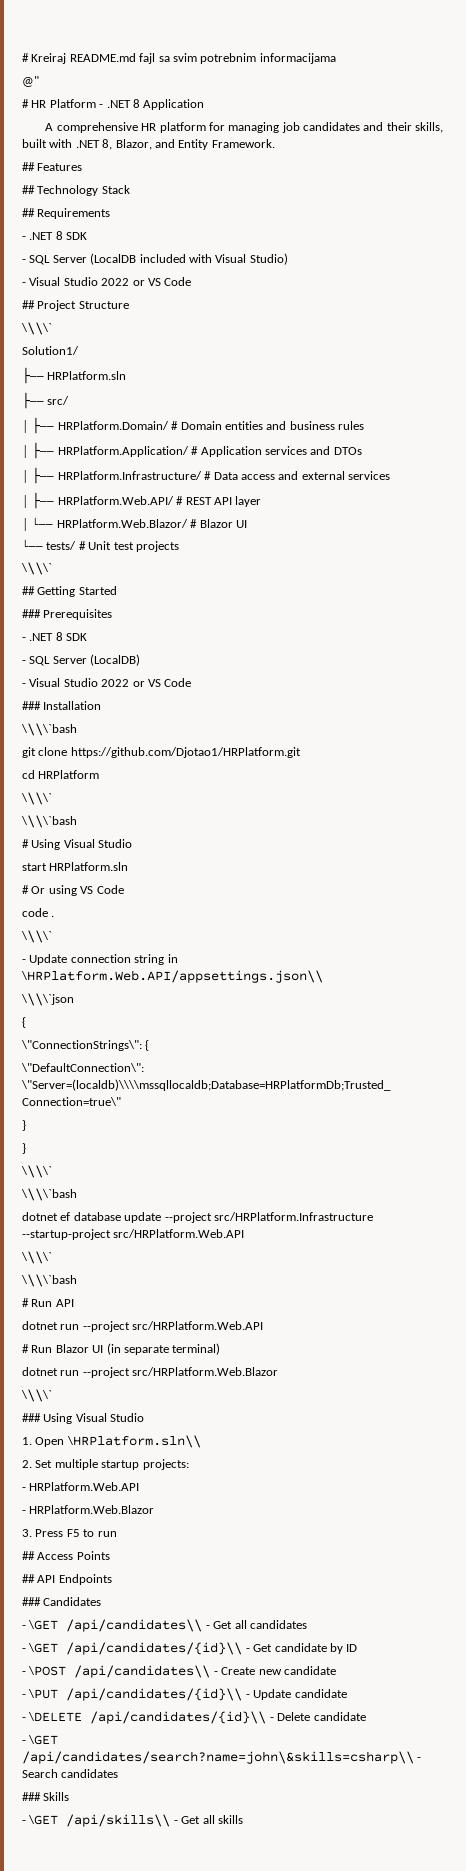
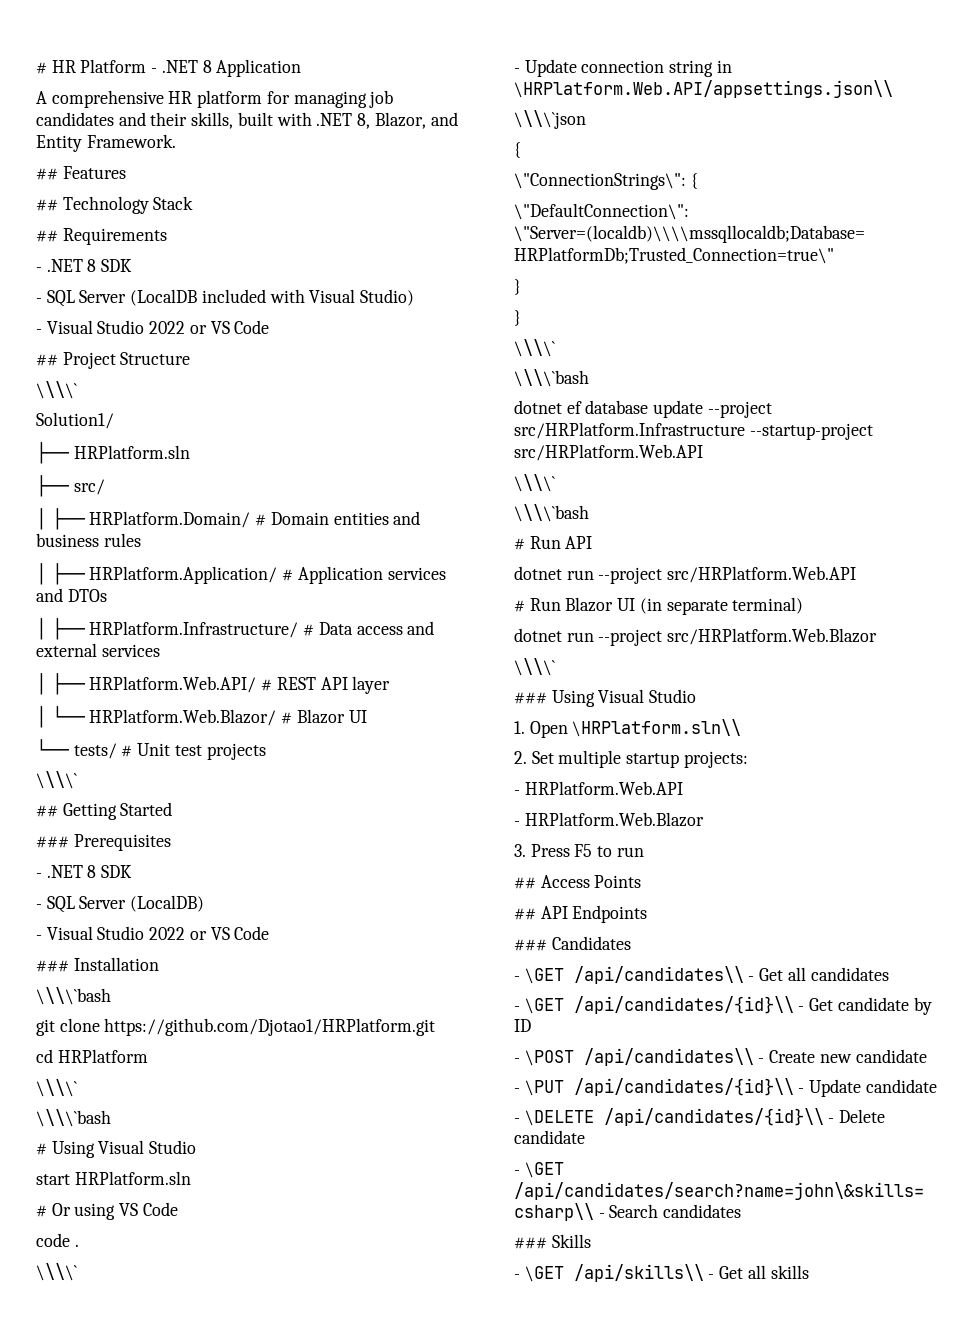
[22,53,336,64] [22,76,39,87] [22,99,29,108] # Kreiraj README.md fajl sa svim potrebnim informacijama // @" // # -> [36,62,47,74] #

